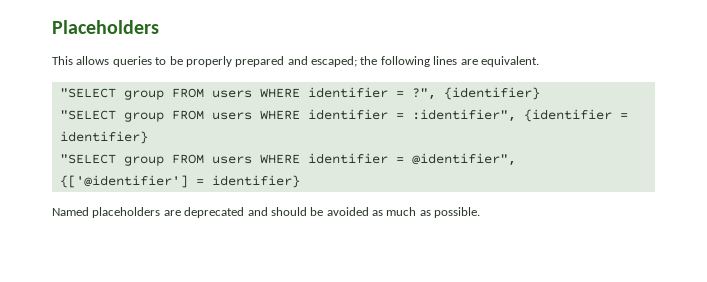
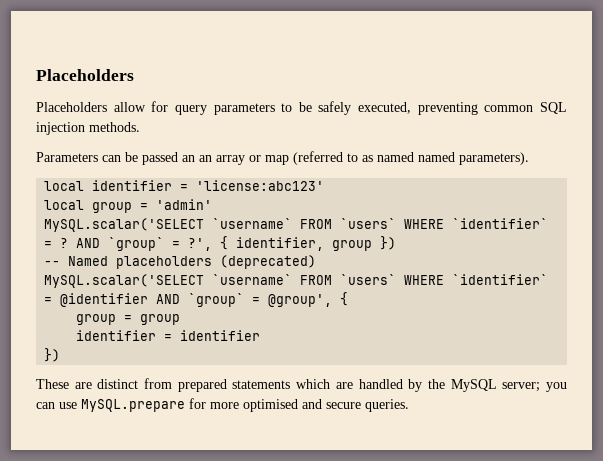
[52,56,539,67] [59,87,540,100] [59,109,628,122] [59,131,148,144] [59,153,516,166] [59,175,300,188] [52,207,481,218] This allows queries to be properly prepared and escaped; the following lines are equivalent. // "SELECT group FROM users WHERE identifier = ?", {identifier} // "SELECT group FROM users WHERE identifier = :identifier", {identifier = identifier} // "SELECT group FROM users WHERE identifier = @identifier", {['@identifier'] = identifier} // Named placeholders are deprecated and should be avoided as much as possible. -> [36,101,567,115] [36,122,140,135] [36,151,529,165] [44,180,325,191] [44,199,213,213] [44,218,549,232] [44,236,397,251] [44,255,317,269] [44,274,549,288] [44,292,349,307] [76,314,181,325] [76,330,261,341] [44,348,61,362] [36,378,567,392] [36,398,409,412] Placeholders allow for query parameters to be safely executed, preventing common SQL injection methods. // Parameters can be passed an an array or map (referred to as named named parameters). // local identifier = 'license:abc123' // local group = 'admin' // MySQL.scalar('SELECT `username` FROM `users` WHERE `identifier` = ? AND `group` = ?', { identifier, group }) // -- Named placeholders (deprecated) // MySQL.scalar('SELECT `username` FROM `users` WHERE `identifier` = @identifier AND `group` = @group', { // group = group // identifier = identifier // }) // These are distinct from prepared statements which are handled by the MySQL server; you can use MySQL.prepare for more optimised and secure queries.

